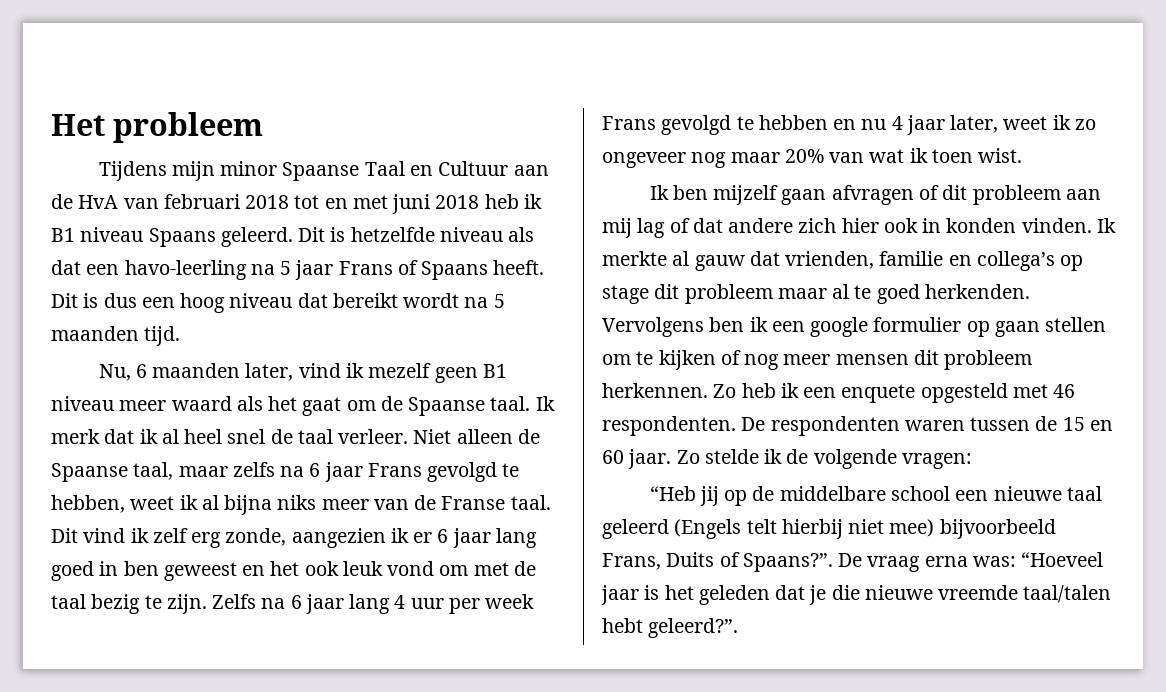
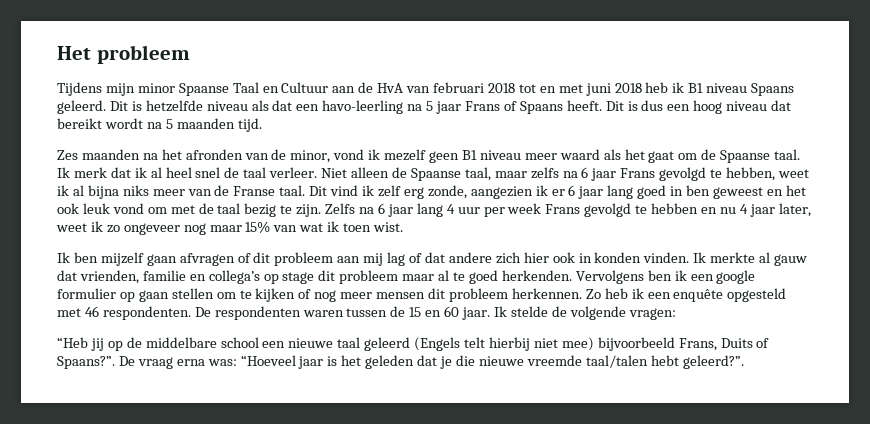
[98,363,341,381] Nu, 6 maanden later, vind -> [57,149,365,163] Zes maanden na het afronden van de minor, vond
[784,149,824,163] 20% -> [245,221,271,233] 15%
[841,384,916,403] enquete -> [673,289,724,302] enquête
[676,449,783,464] Zo stelde ik -> [493,306,548,317] Ik stelde

